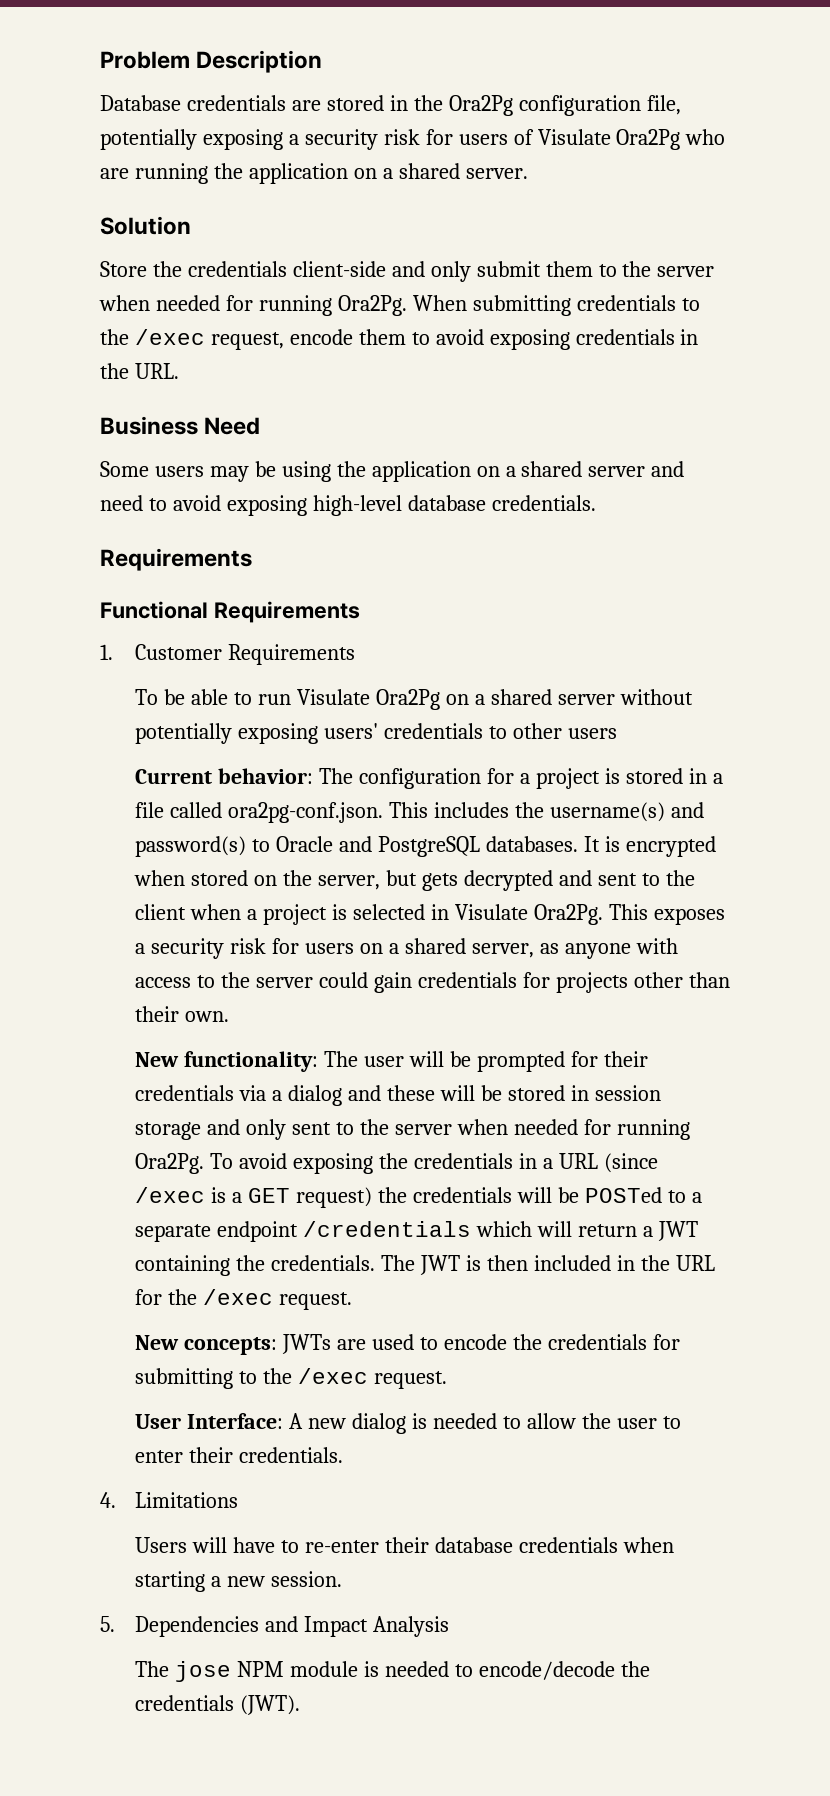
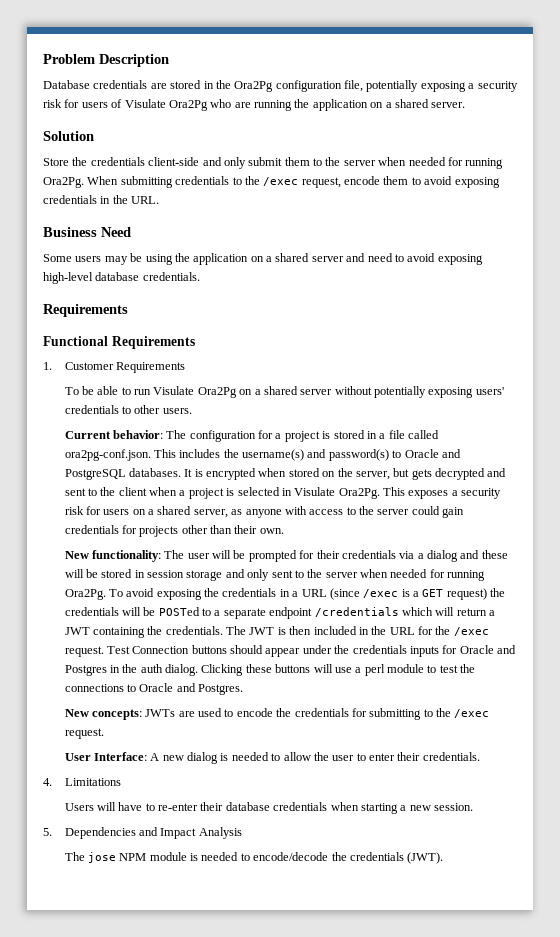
[567,728,617,739] users -> [162,408,192,414] users.
(353, 1301) none -> [106,645,517,657] [64,664,476,676] [64,683,244,695] Test Connection buttons should appear under the credentials inputs for Oracle and Postgres in the auth dialog. Clicking these buttons will use a perl module to test the connections to Oracle and Postgres.

